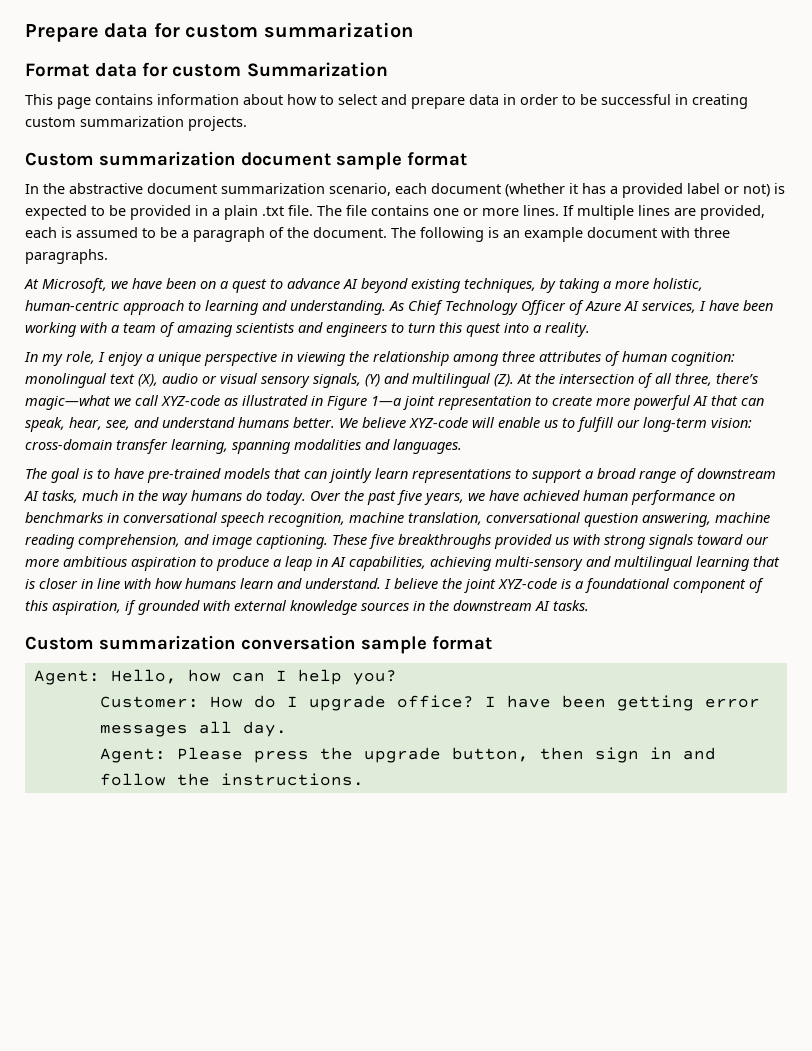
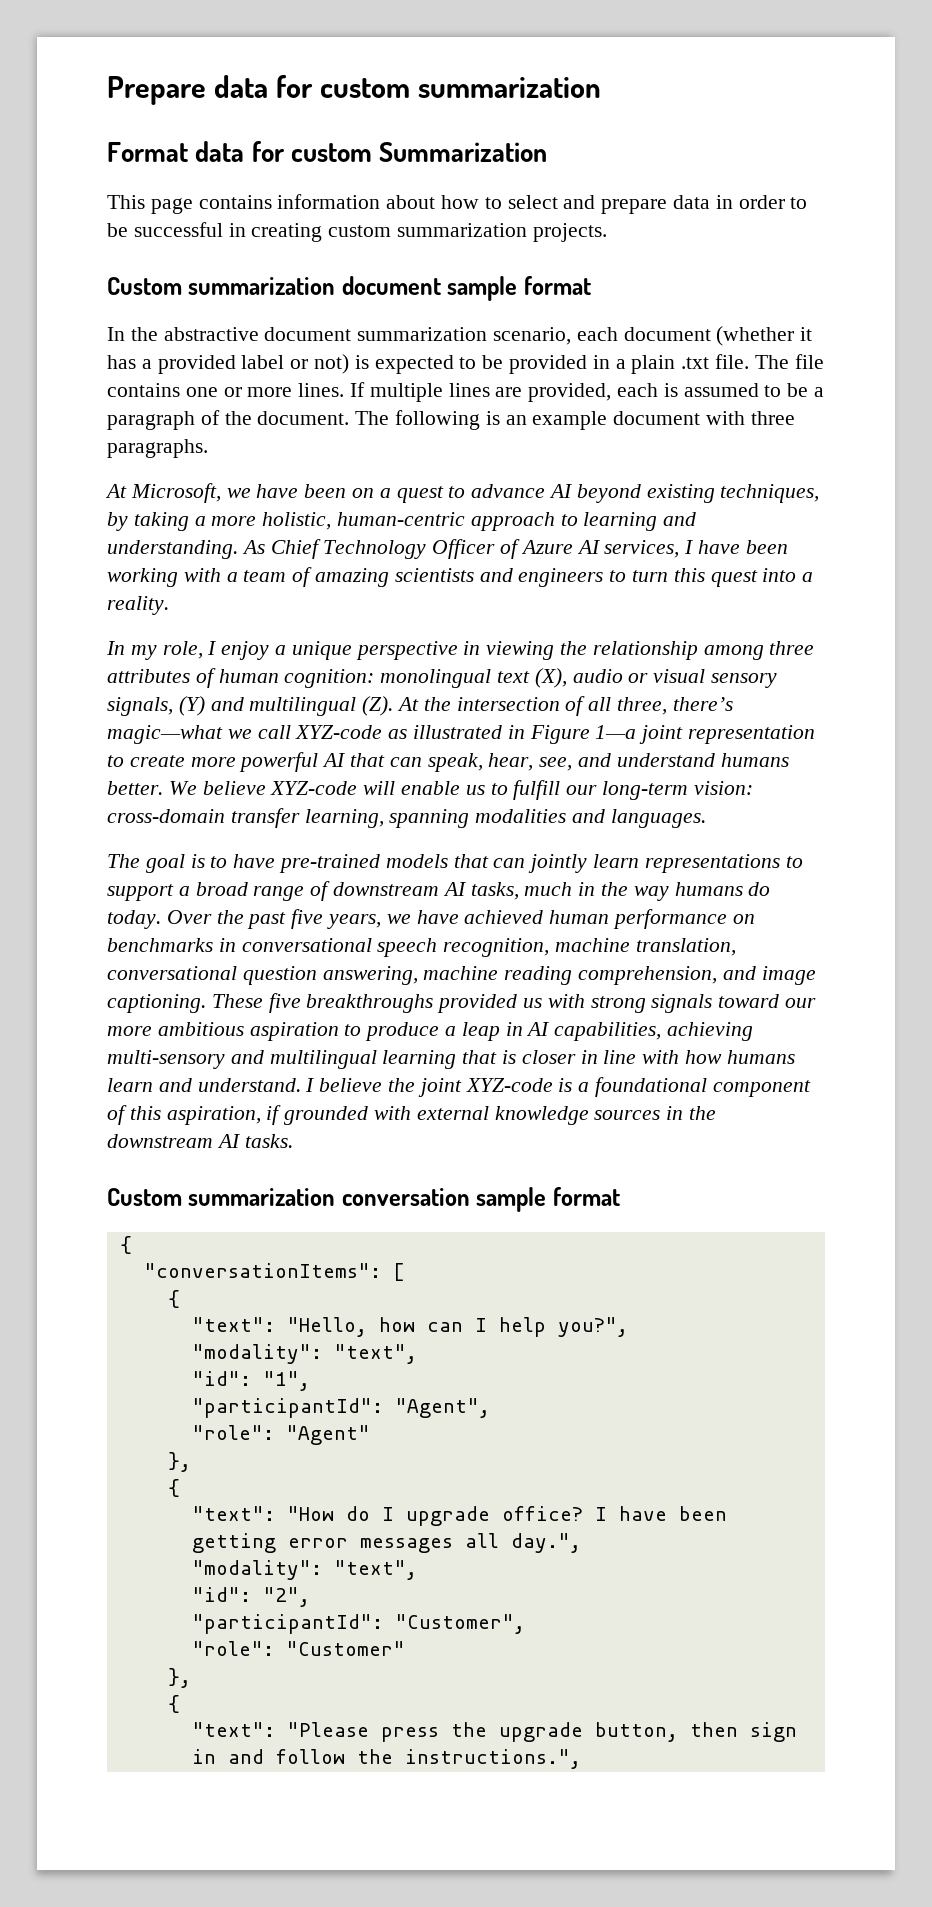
[33,669,397,685] [99,696,243,708] Agent: Hello, how can I help you? // Customer: How -> [119,1236,132,1254] [143,1263,405,1281] [167,1290,180,1308] [191,1317,628,1337] [191,1344,417,1364] [191,1371,310,1391] [191,1398,490,1418] [191,1425,370,1445] [167,1452,191,1472] [167,1479,180,1497] [191,1506,334,1521] { // "conversationItems": [ // { // "text": "Hello, how can I help you?", // "modality": "text", // "id": "1", // "participantId": "Agent", // "role": "Agent" // }, // { // "text": "How
[242,721,287,737] [99,747,243,763] day. // Agent: Please -> [510,1533,581,1553] [191,1560,417,1580] [191,1587,310,1607] [191,1614,525,1634] [191,1641,405,1656] [167,1668,191,1688] [167,1695,180,1713] [191,1722,369,1737] day.", // "modality": "text", // "id": "2", // "participantId": "Customer", // "role": "Customer" // }, // { // "text": "Please
[220,773,364,786] instructions. -> [404,1749,581,1769] instructions.",

